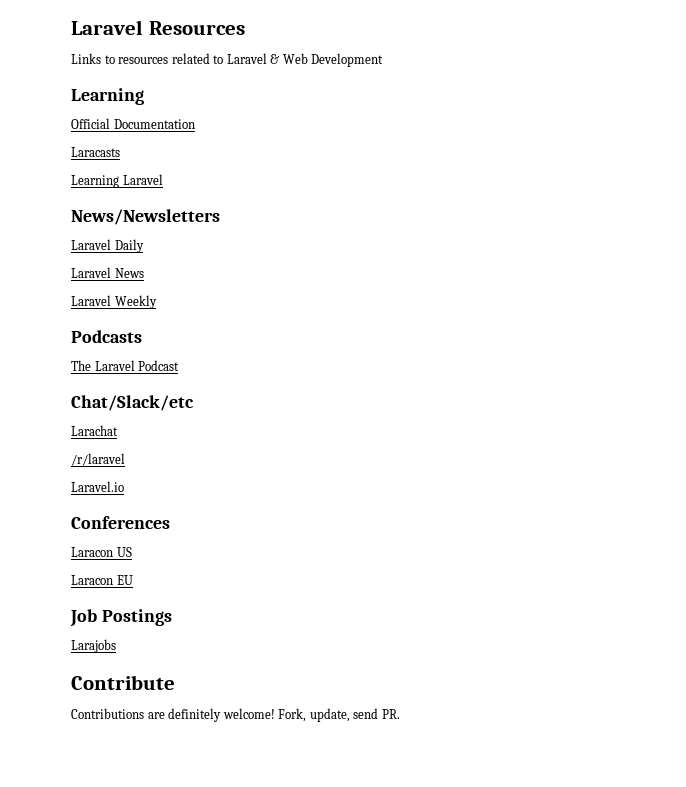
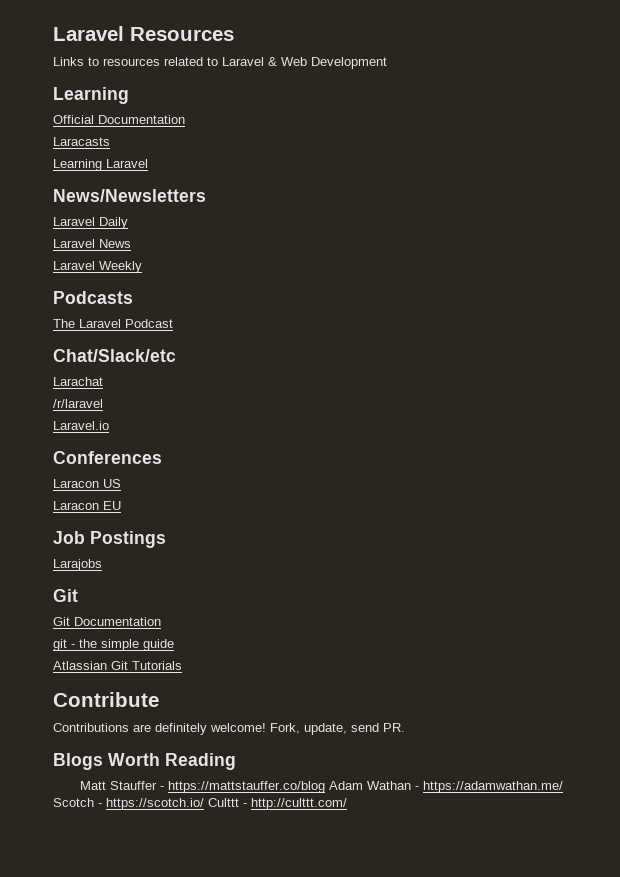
(116, 646) none -> [53,589,78,602] [53,617,161,626] [53,639,174,651] [53,661,182,670] // Git // Git Documentation // git - the simple guide // Atlassian Git Tutorials
(400, 714) none -> [53,753,236,770] [79,781,563,793] [53,798,347,810] // Blogs Worth Reading // Matt Stauffer - https://mattstauffer.co/blog Adam Wathan - https://adamwathan.me/ Scotch - https://scotch.io/ Culttt - http://culttt.com/

